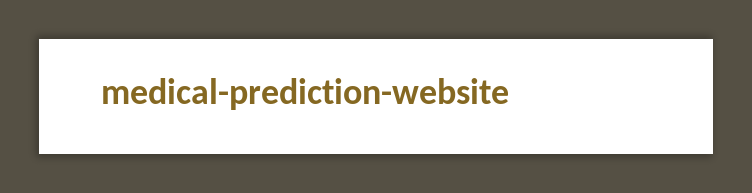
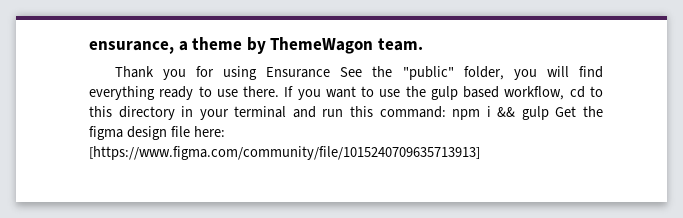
[101,78,509,110] medical-prediction-website -> [89,37,423,54] [114,66,604,80] [89,86,603,100] [89,106,603,120] [89,126,225,140] [89,146,480,160] ensurance, a theme by ThemeWagon team. // Thank you for using Ensurance See the "public" folder, you will find everything ready to use there. If you want to use the gulp based workflow, cd to this directory in your terminal and run this command: npm i && gulp Get the figma design file here: [https://www.figma.com/community/file/1015240709635713913]

